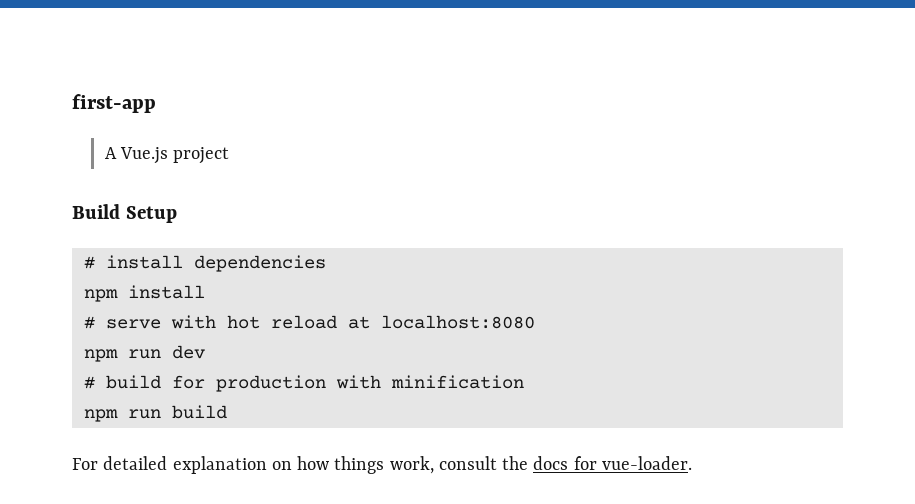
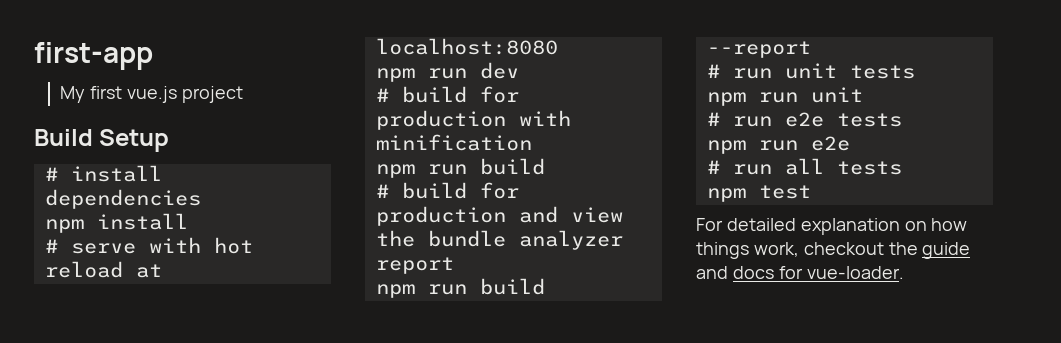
[104,147,168,164] A Vue.js -> [60,86,178,103] My first vue.js
(227, 412) none -> [375,182,519,199] [375,206,623,226] [375,230,623,250] [375,257,454,274] [375,278,545,298] [706,41,811,58] [706,63,915,79] [706,87,863,106] [706,112,902,127] [706,136,850,154] [706,158,902,175] [706,185,811,202] // # build for production and view the bundle analyzer report // npm run build --report // # run unit tests // npm run unit // # run e2e tests // npm run e2e // # run all tests // npm test
[438,456,529,470] consult the -> [803,242,971,259] [696,266,728,279] checkout the guide and

